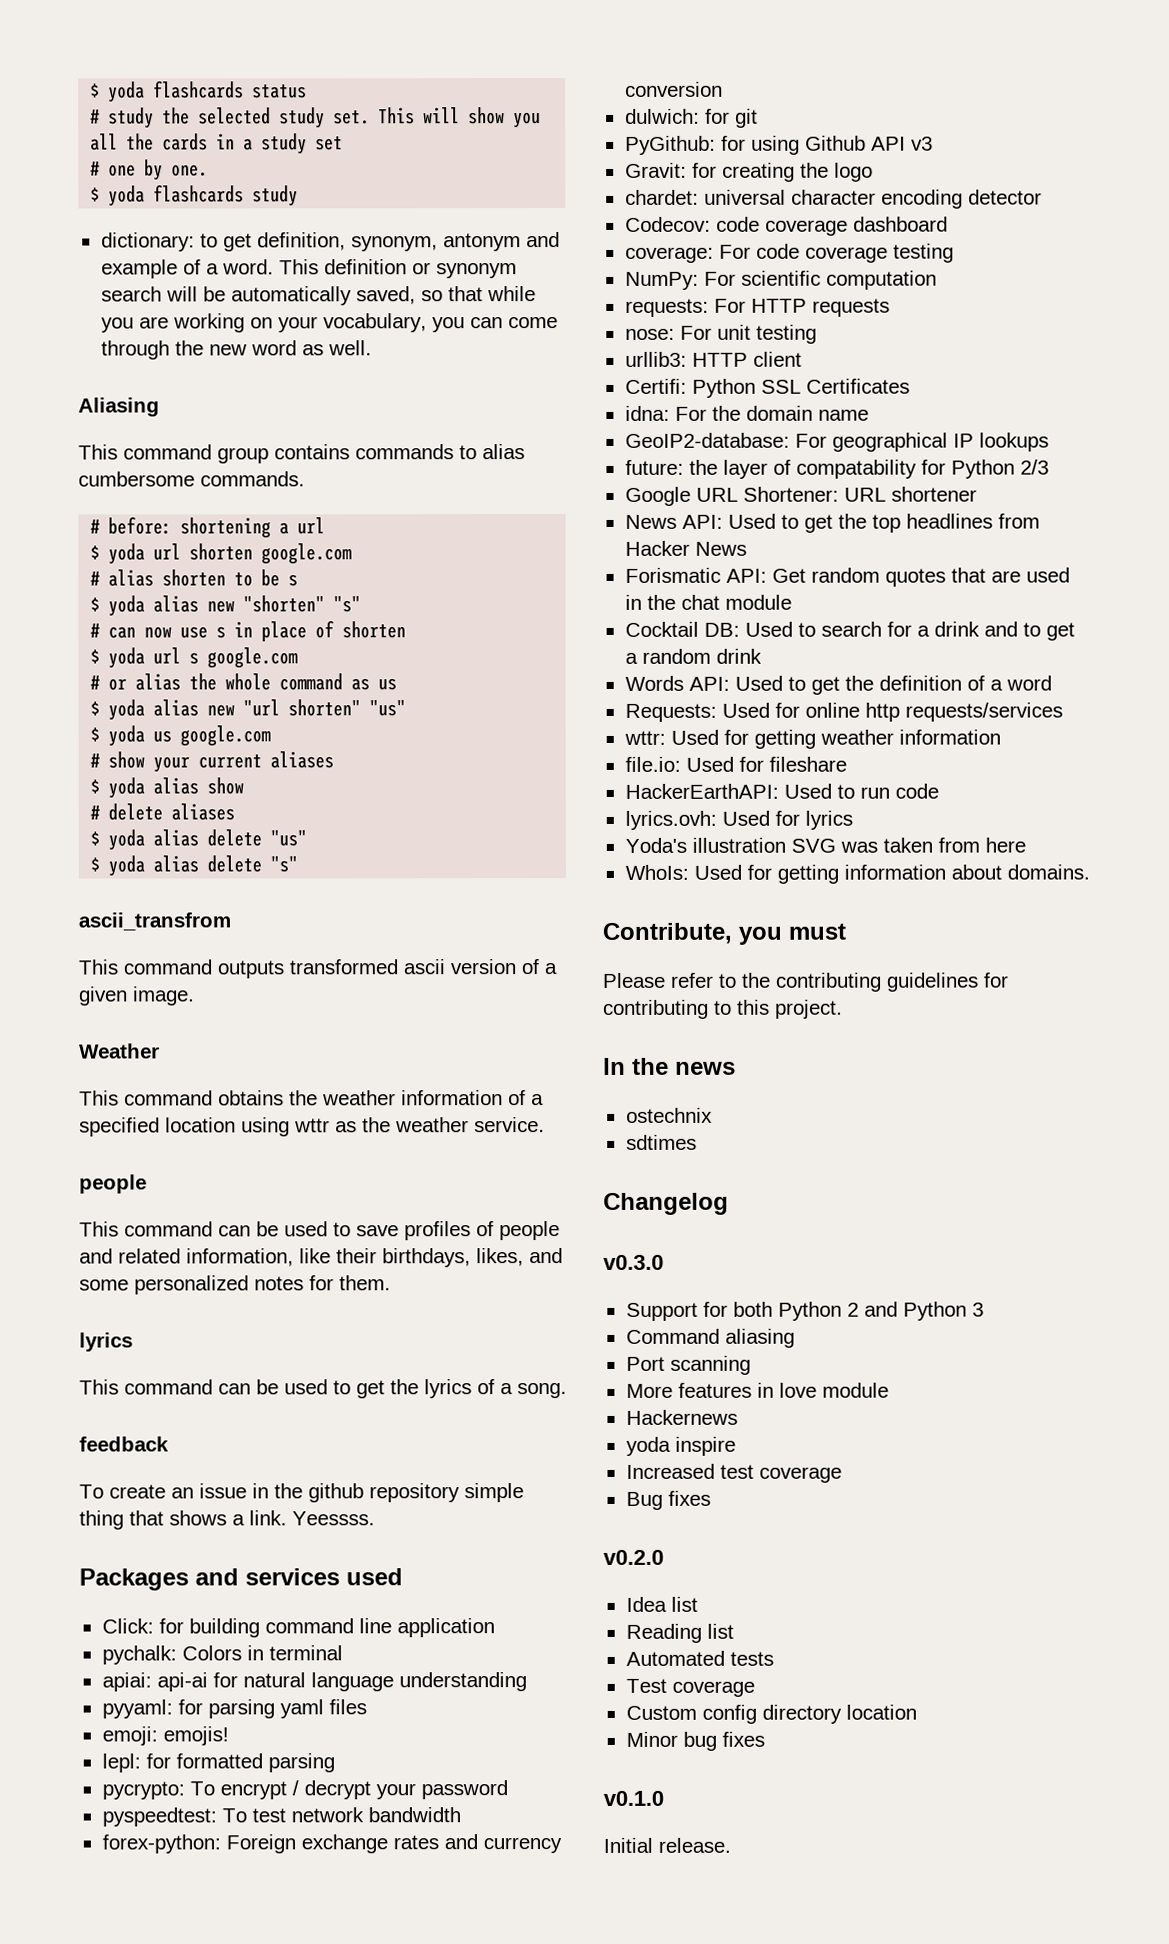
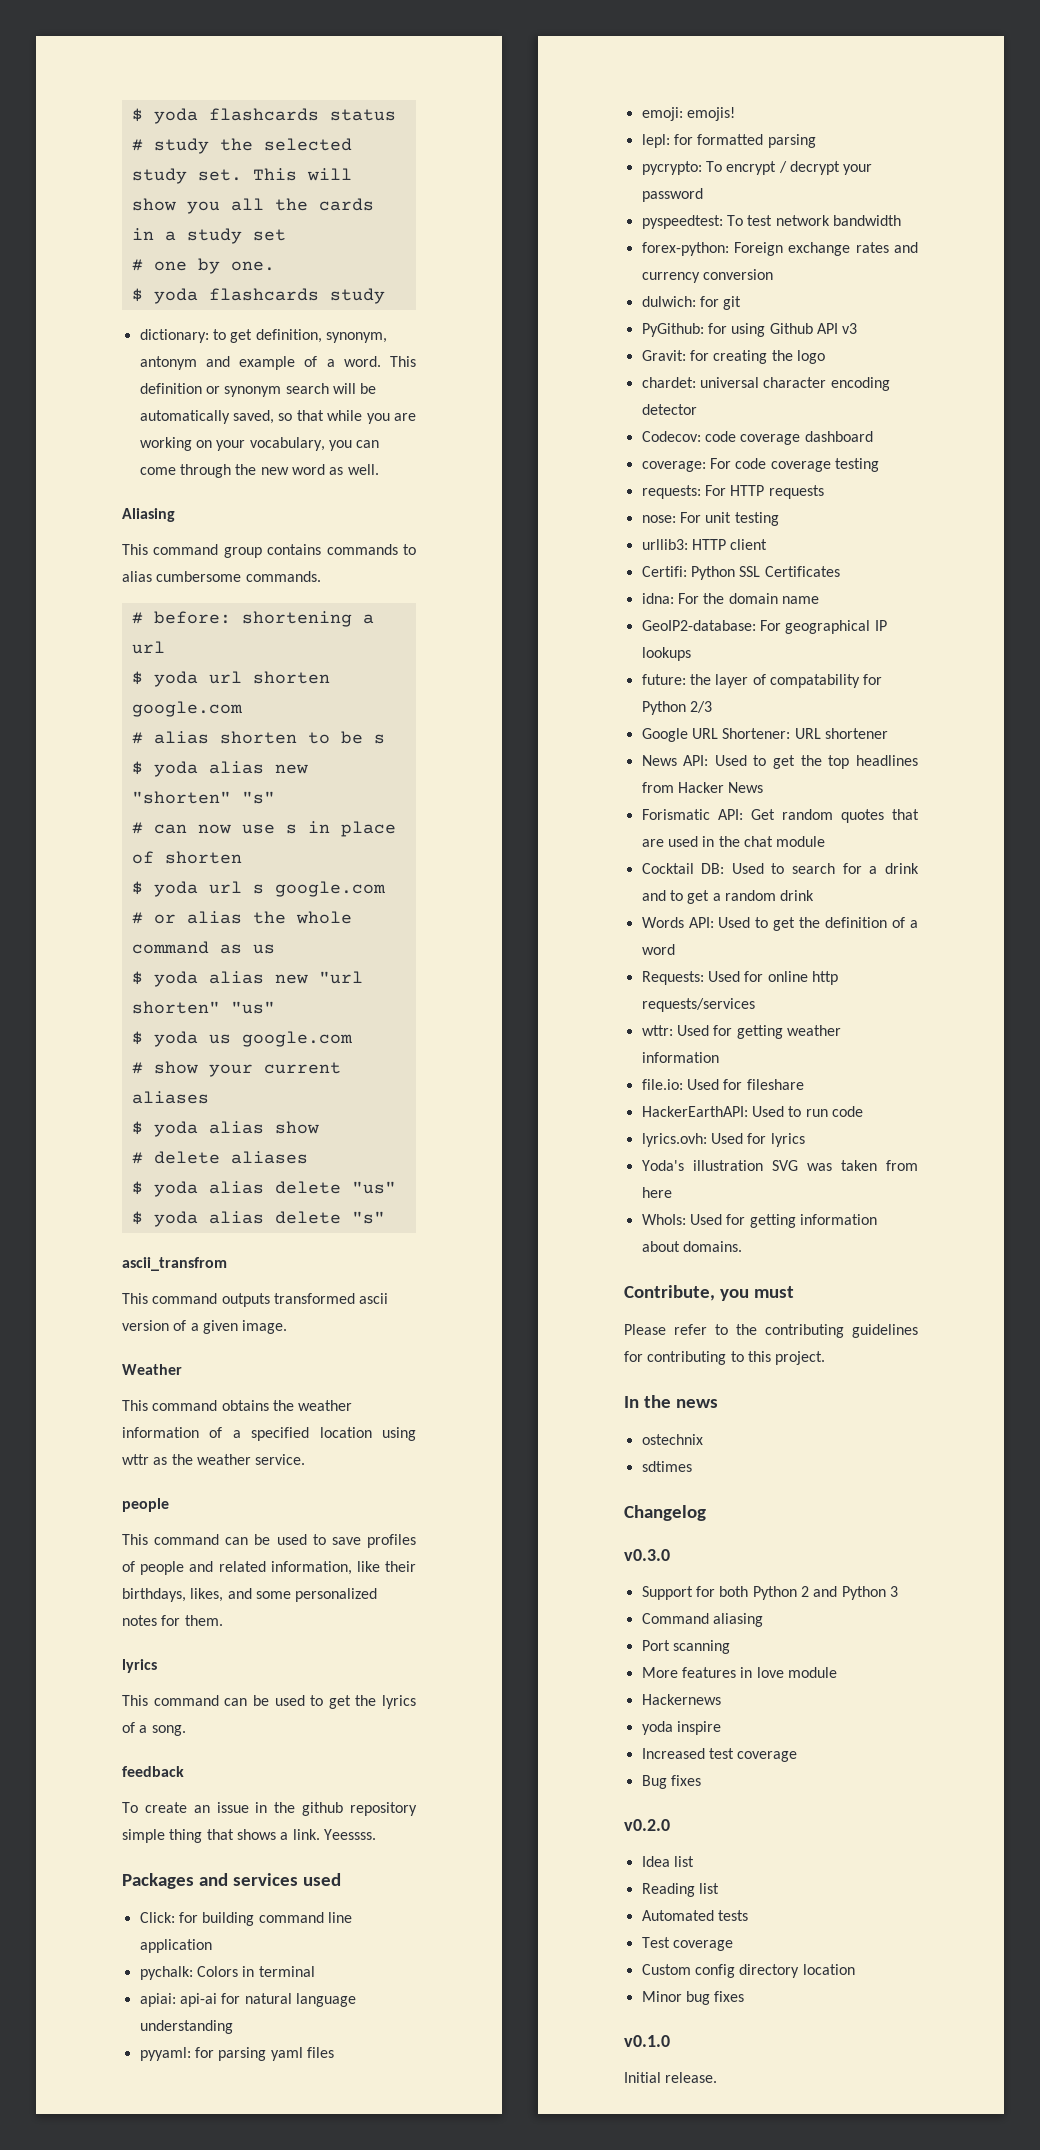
[624,270,937,290] // NumPy: For scientific computation -> (879, 465) none

